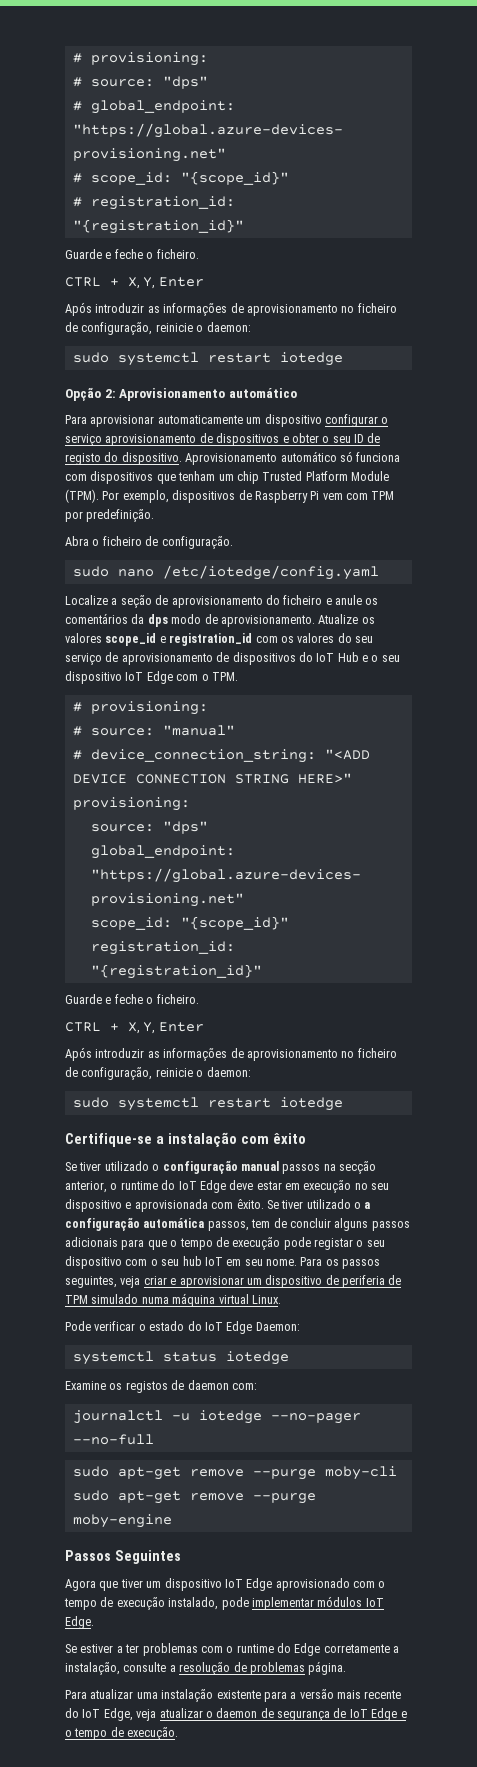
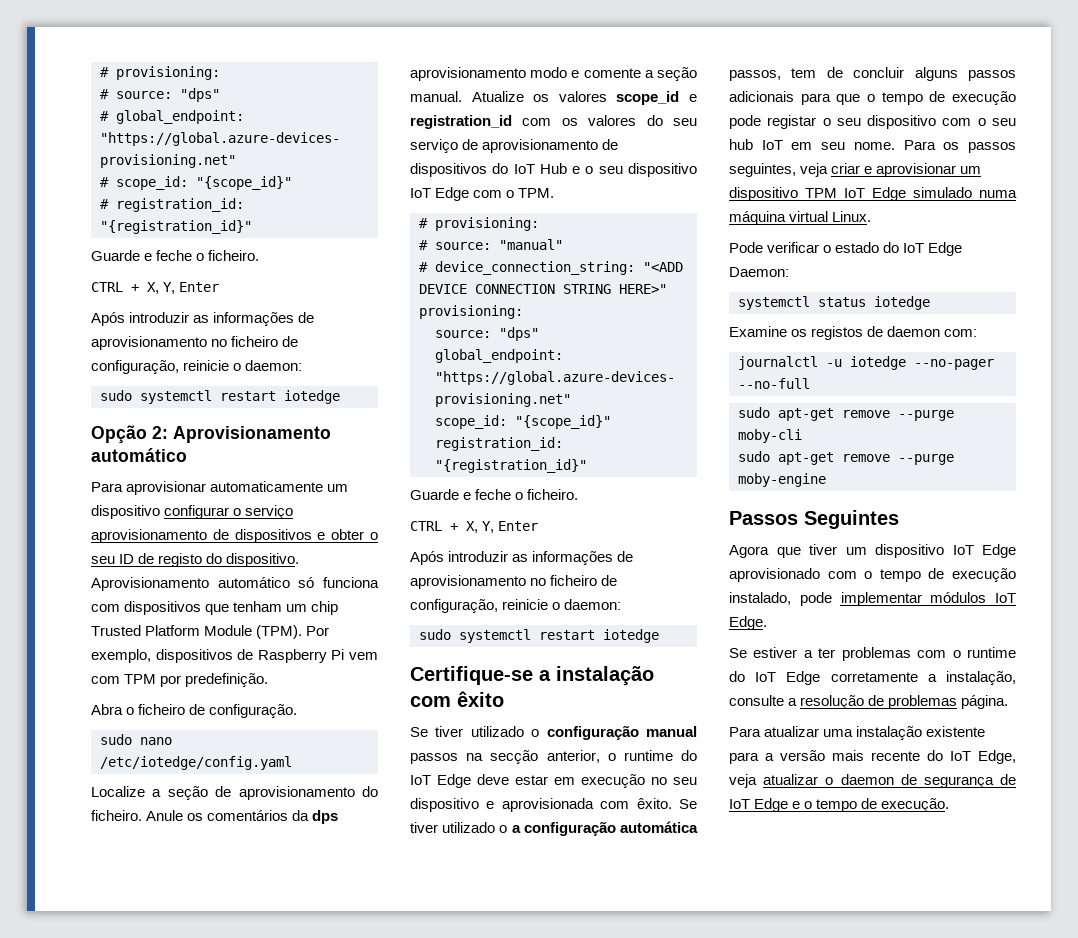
[283,595,362,605] ficheiro e anule -> [91,810,184,821] ficheiro. Anule
[171,614,315,627] modo de aprovisionamento. -> [410,67,697,81] [410,91,462,102] aprovisionamento modo e comente a seção manual.
[325,1275,402,1288] [65,1295,88,1304] de periferia de TPM -> [805,187,906,201] TPM IoT Edge
(291, 1648) none -> [755,672,777,682] IoT

